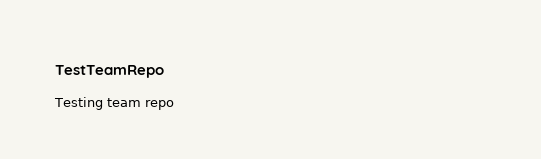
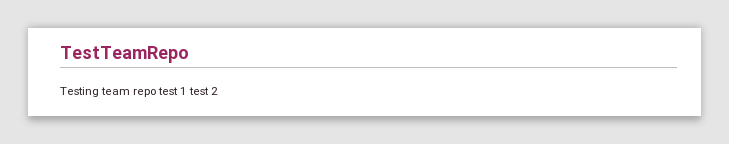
(174, 105) none -> [158,87,218,95] test 1 test 2

